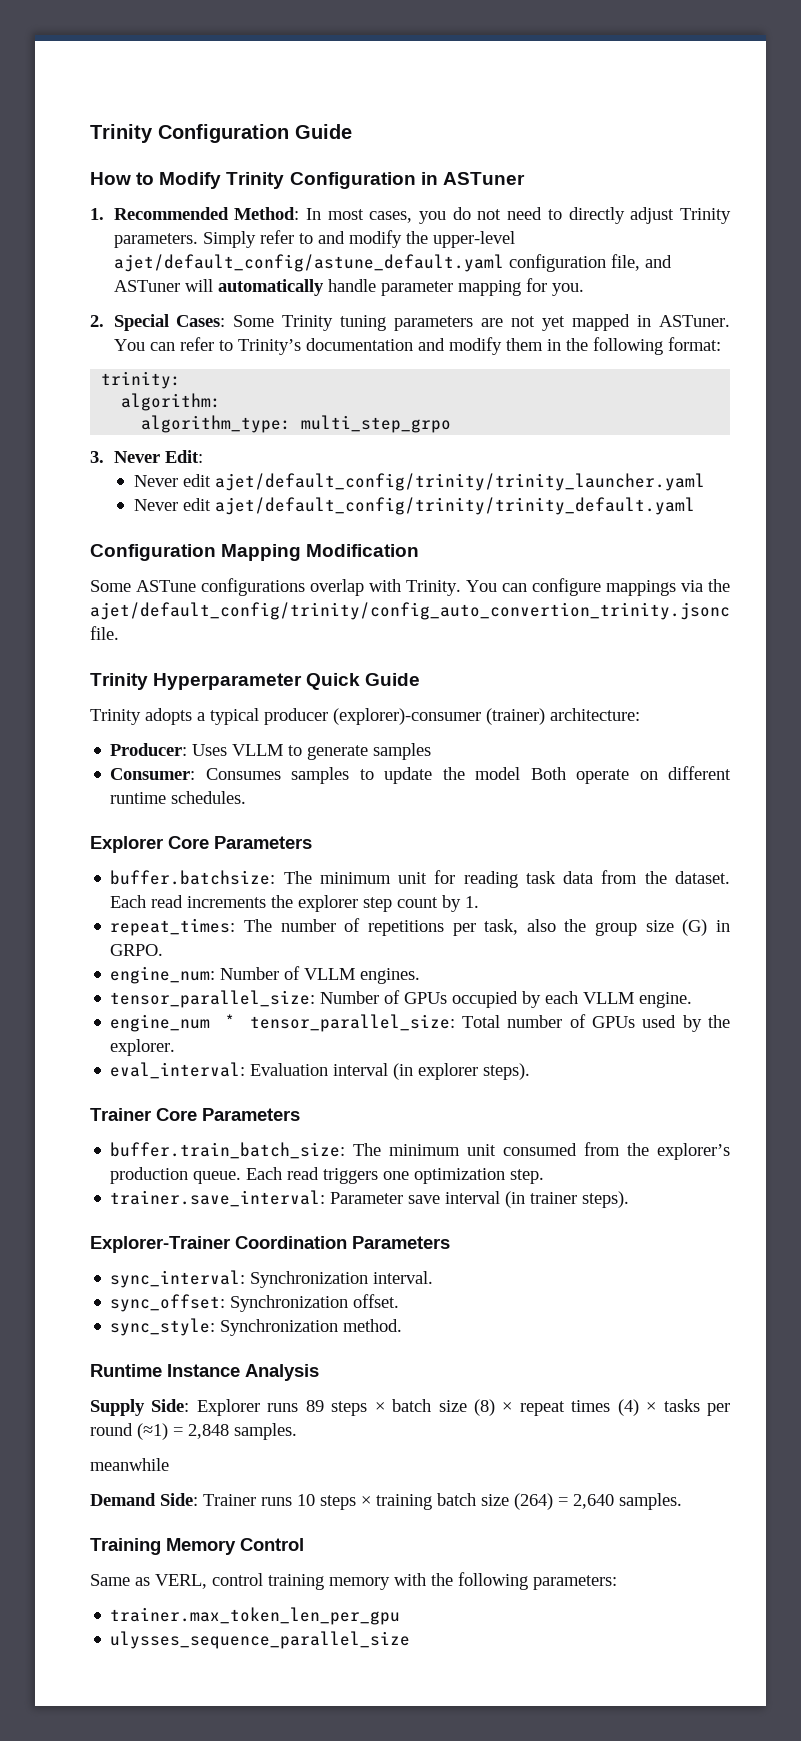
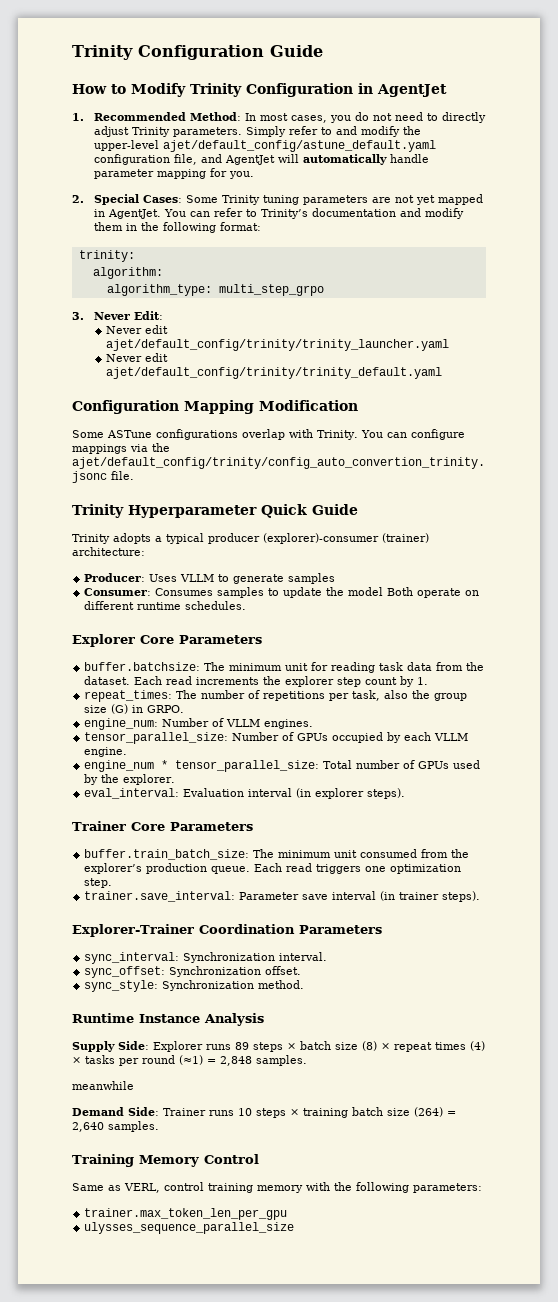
[442,172,525,185] ASTuner -> [376,84,447,97] AgentJet
[113,280,180,292] ASTuner -> [224,155,275,165] AgentJet
[659,315,730,327] ASTuner. -> [107,209,161,219] AgentJet.

